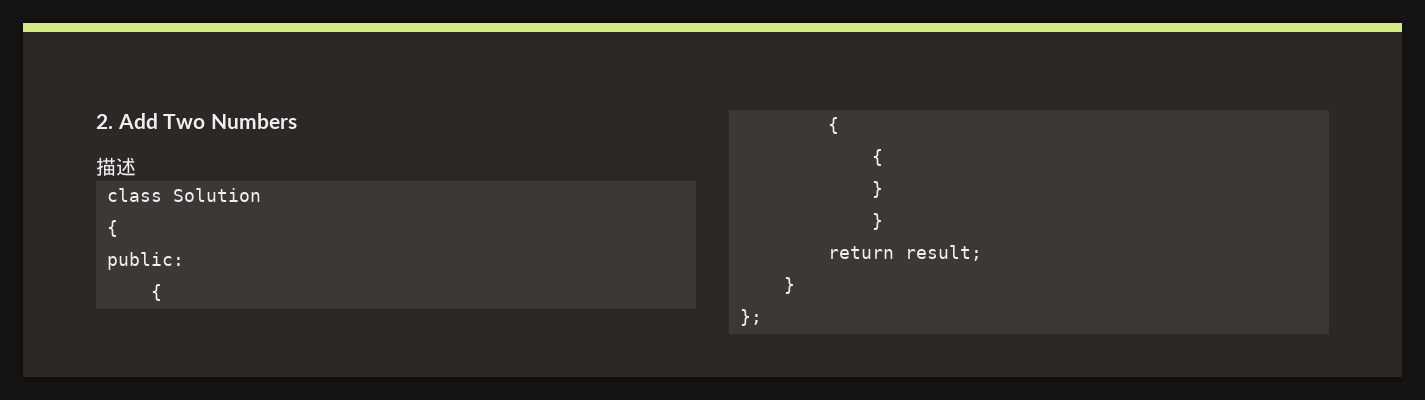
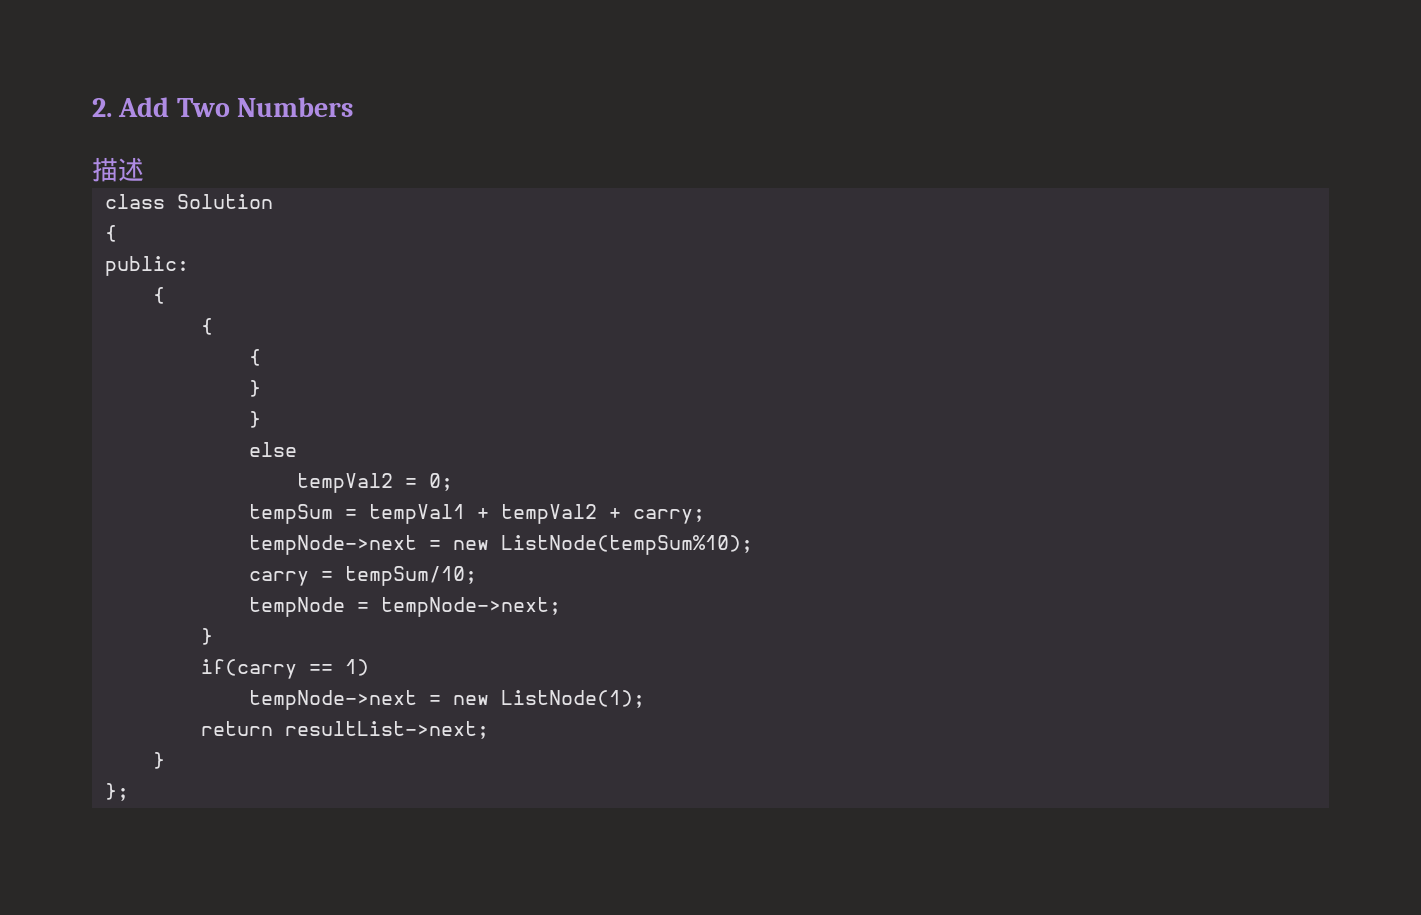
(883, 221) none -> [249,442,298,457] [297,473,454,493] [249,504,706,524] [249,535,754,555] [249,566,478,586] [249,597,562,617] [201,628,214,645] [201,659,370,679] [249,690,646,710] // else // tempVal2 = 0; // tempSum = tempVal1 + tempVal2 + carry; // tempNode->next = new ListNode(tempSum%10); // carry = tempSum/10; // tempNode = tempNode->next; // } // if(carry == 1) // tempNode->next = new ListNode(1);
[904,245,982,261] result; -> [285,721,490,739] resultList->next;

